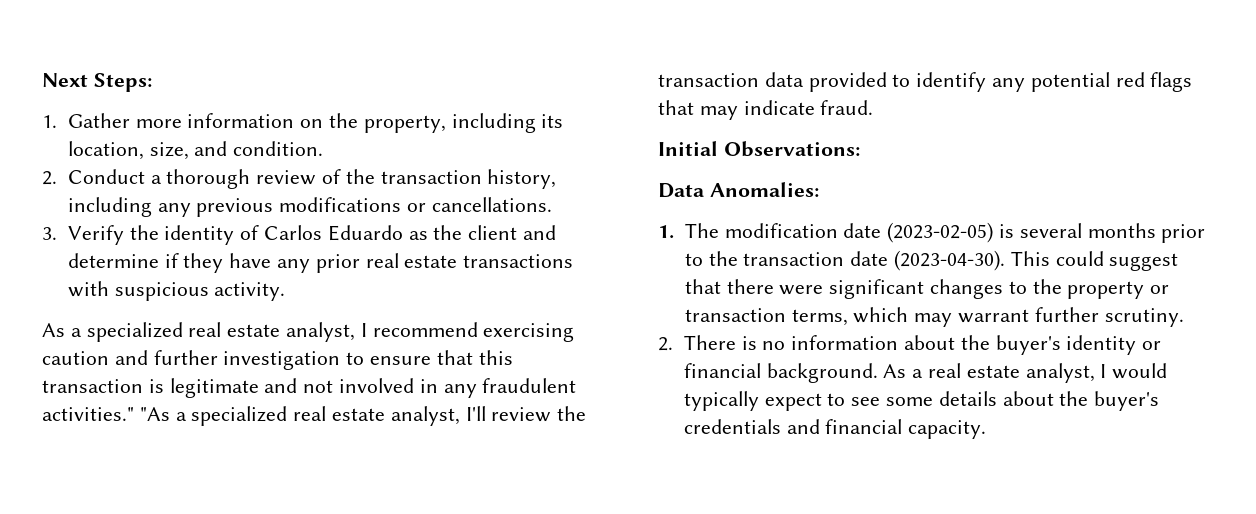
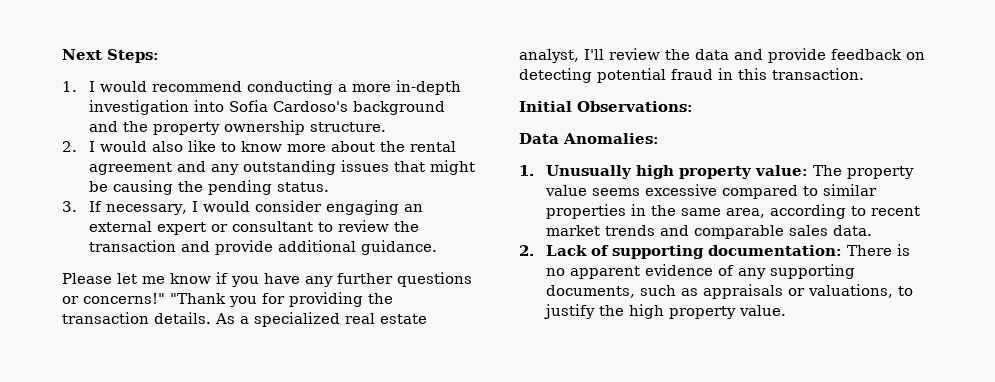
[67,113,564,133] [67,141,324,160] [42,169,557,189] [67,197,552,217] [42,225,556,245] [67,253,574,273] [67,281,286,301] Gather more information on the property, including its location, size, and condition. // 2. Conduct a thorough review of the transaction history, including any previous modifications or cancellations. // 3. Verify the identity of Carlos Eduardo as the client and determine if they have any prior real estate transactions with suspicious activity. // -> [89,80,462,95] [89,100,446,115] [89,120,387,135] [62,140,457,152] [89,160,476,175] [89,180,330,195] [62,200,424,215] [89,220,420,235] [89,240,438,255] [62,272,472,287] [62,292,393,307] [62,312,211,324] I would recommend conducting a more in-depth investigation into Sofia Cardoso's background and the property ownership structure. // 2. I would also like to know more about the rental agreement and any outstanding issues that might be causing the pending status. // 3. If necessary, I would consider engaging an external expert or consultant to review the transaction and provide additional guidance. // Please let me know if you have any further questions or concerns!" "Thank you for providing the transaction details.
[360,322,575,342] [42,350,513,370] [42,378,577,398] [42,406,587,426] [658,72,1193,92] [658,100,874,120] I recommend exercising caution and further investigation to ensure that this transaction is legitimate and not involved in any fraudulent activities." "As a specialized real estate analyst, I'll review the transaction data provided to identify any potential red flags that may indicate fraud. -> [584,48,925,63] [519,68,864,83] I'll review the data and provide feedback on detecting potential fraud in this transaction.
[684,222,1206,243] [684,250,1179,271] [684,279,1170,299] [684,307,1184,327] [658,335,1162,355] [683,363,1168,383] [683,391,1160,411] [683,419,987,439] The modification date (2023-02-05) is several months prior to the transaction date (2023-04-30). This could suggest that there were significant changes to the property or transaction terms, which may warrant further scrutiny. // 2. There is no information about the buyer's identity or financial background. As a real estate analyst, I would typically expect to see some details about the buyer's credentials and financial capacity. -> [546,165,915,179] [545,184,878,199] [546,204,921,219] [546,225,873,239] [519,244,911,259] [546,264,856,279] [546,284,914,299] [544,304,787,319] Unusually high property value: The property value seems excessive compared to similar properties in the same area, according to recent market trends and comparable sales data. // 2. Lack of supporting documentation: There is no apparent evidence of any supporting documents, such as appraisals or valuations, to justify the high property value.

